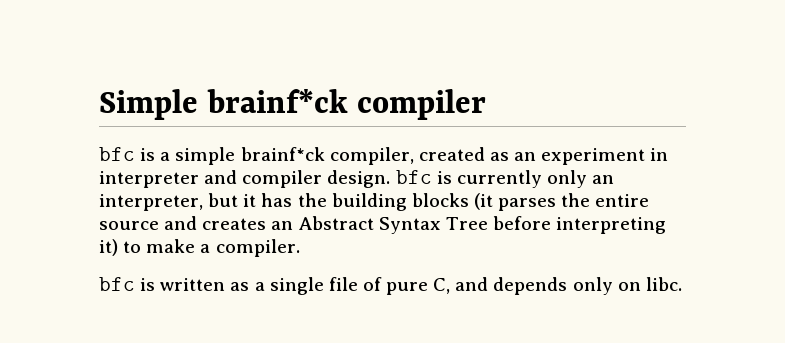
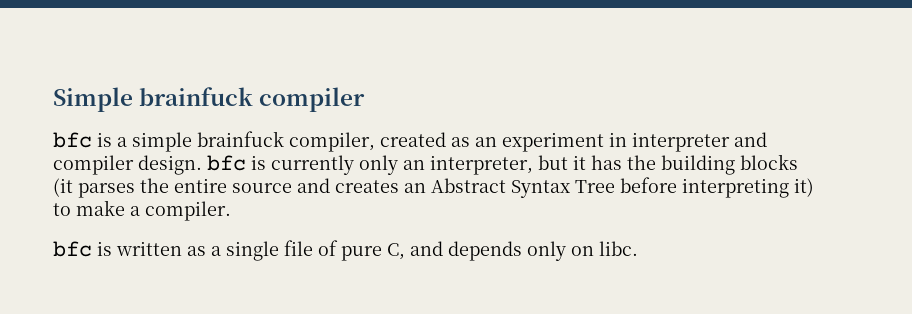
[206,89,348,113] brainf*ck -> [139,87,254,106] brainfuck
[240,147,325,161] brainf*ck -> [197,131,284,147] brainfuck

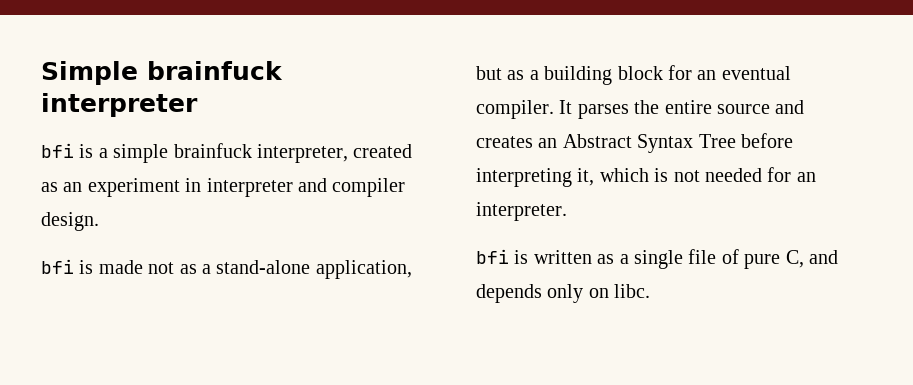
[259,87,366,112] [53,132,92,148] compiler // bfc -> [41,93,198,117] [41,143,74,158] interpreter // bfi
[289,132,375,152] compiler, -> [257,144,348,163] interpreter,
[207,154,798,175] [53,178,73,197] bfc is currently only an interpreter, but it has the building blocks (it -> [41,259,412,279] [476,65,791,85] [476,100,573,119] // bfi is made not as a stand-alone application, but as a building block for an eventual compiler. It
[794,178,814,197] [53,200,231,221] [53,241,92,257] it) to make a compiler. // bfc -> [577,167,816,186] [476,202,567,221] [476,249,509,264] it, which is not needed for an interpreter. // bfi

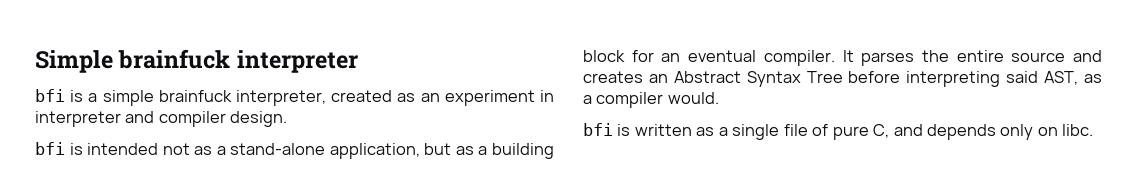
[98,260,143,274] made -> [87,143,159,155] intended
[577,167,816,186] [476,202,567,221] it, which is not needed for an interpreter. -> [1006,71,1102,85] [583,92,719,108] said AST, as a compiler would.

